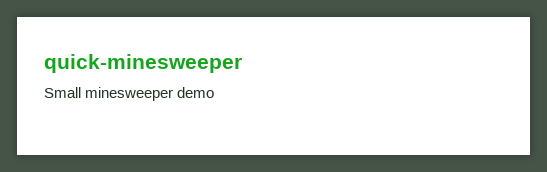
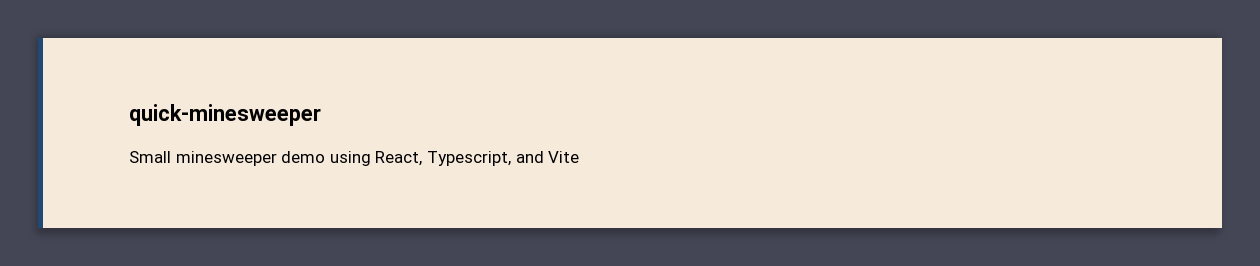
(215, 92) none -> [329,151,580,166] using React, Typescript, and Vite

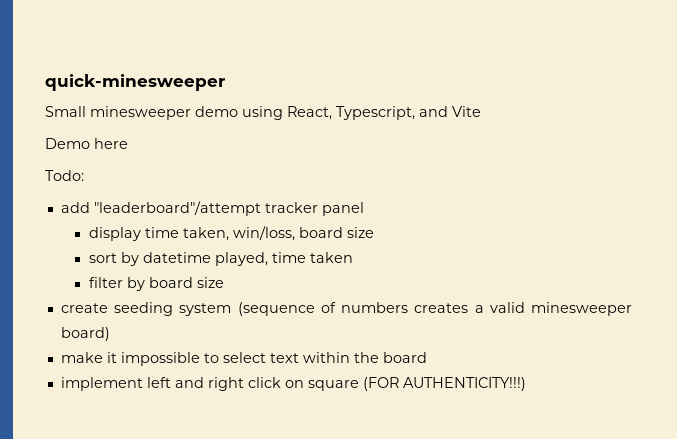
(580, 157) none -> [45,138,128,149] [45,170,84,181] [60,201,364,216] [88,226,374,241] [88,252,353,266] [88,277,224,291] [60,302,632,316] [60,327,110,341] [60,352,427,366] [60,377,526,391] // Demo here // Todo: // add "leaderboard"/attempt tracker panel // display time taken, win/loss, board size // sort by datetime played, time taken // filter by board size // create seeding system (sequence of numbers creates a valid minesweeper board) // make it impossible to select text within the board // implement left and right click on square (FOR AUTHENTICITY!!!)

